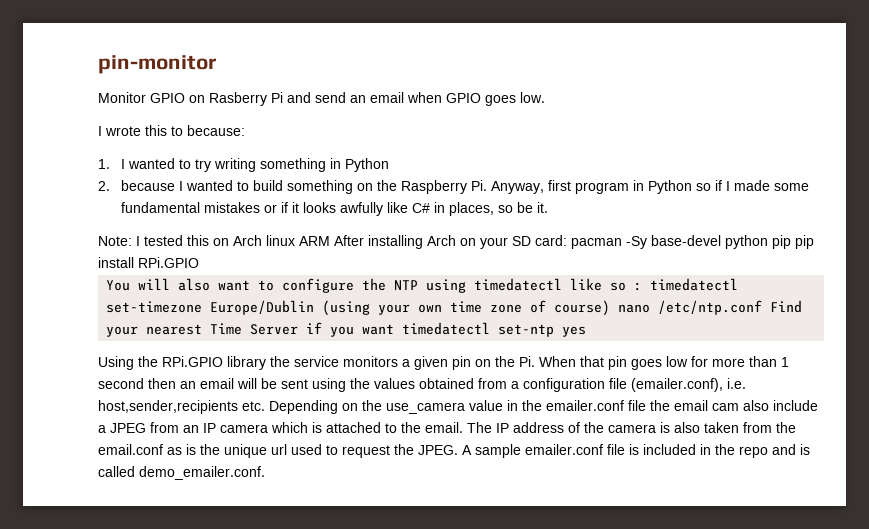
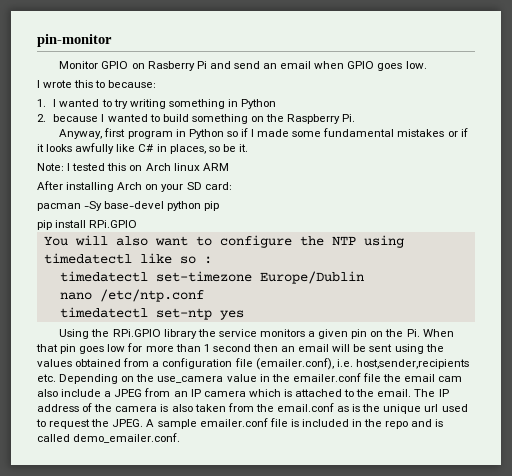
(487, 185) none -> (356, 118) //
(330, 241) none -> (229, 167) //
(567, 240) none -> (232, 186) //
(791, 242) none -> (220, 206) //
(643, 286) none -> (212, 260) //
[322,300,803,316] [106,322,395,337] (using your own time zone of course) nano /etc/ntp.conf Find your nearest Time Server if you want -> [59,289,204,302] // nano /etc/ntp.conf //

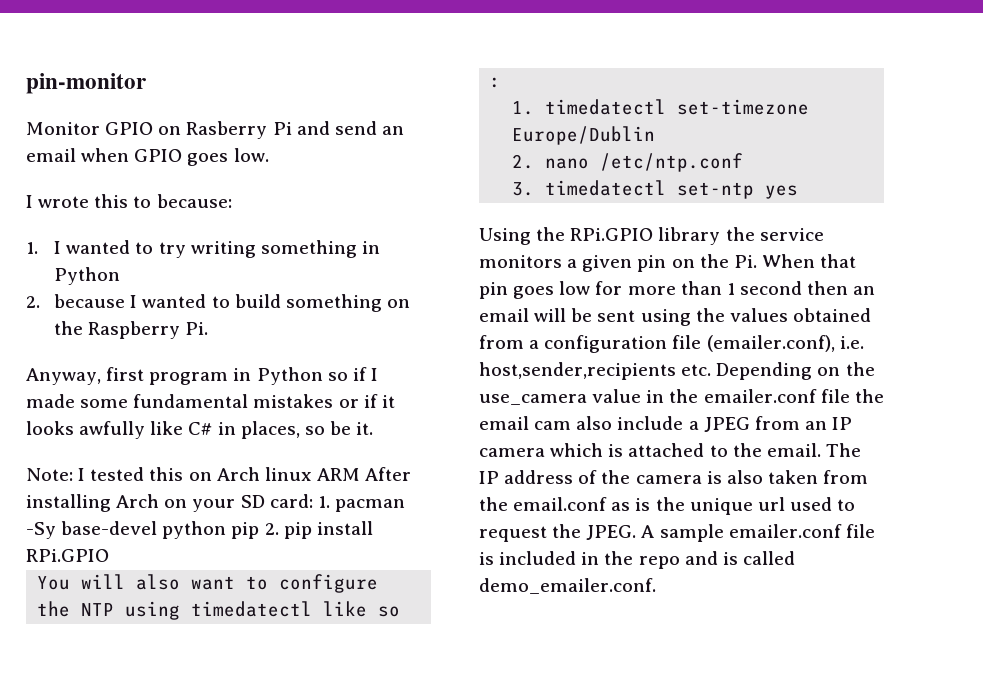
(229, 167) // -> (360, 474) none
(232, 186) // -> [317,496,330,508] 1.
(220, 206) // -> [264,523,279,535] 2.
(212, 260) none -> [512,101,535,115] 1.
(364, 277) none -> [512,154,535,169] 2.
(204, 295) none -> [512,182,535,196] 3.

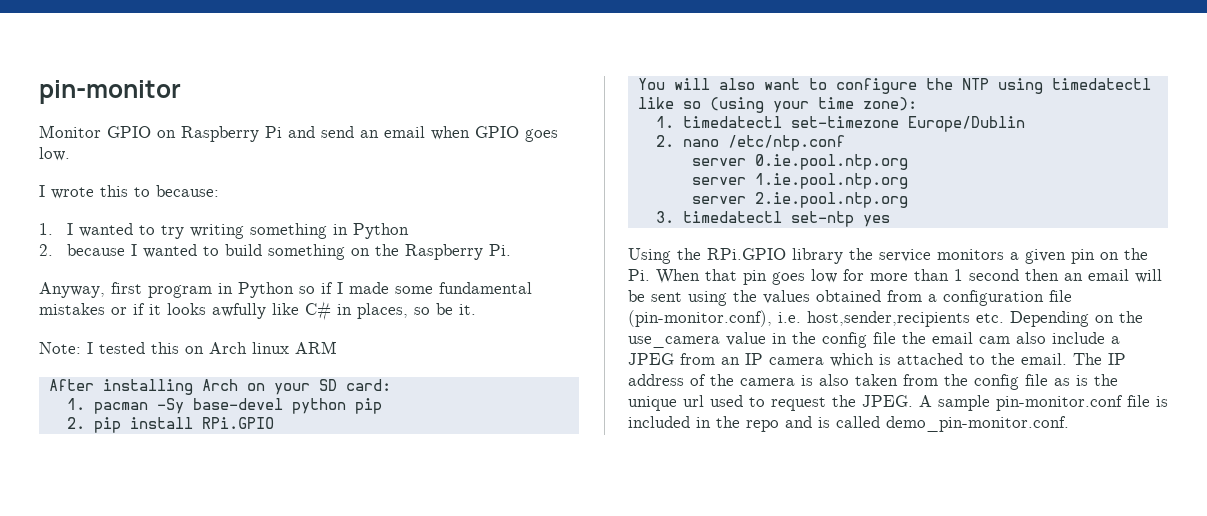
[186,121,268,139] Rasberry -> [181,126,259,142] Raspberry
(360, 474) none -> (337, 347) //
(313, 501) none -> (391, 385) //
(260, 530) none -> (382, 406) //
[490,77,502,88] : -> [709,97,917,113] (using your time zone):
(744, 162) none -> [691,154,908,170] [691,173,908,189] [691,192,908,208] // server 0.ie.pool.ntp.org // server 1.ie.pool.ntp.org // server 2.ie.pool.ntp.org
[706,335,835,352] (emailer.conf), -> [628,310,772,327] (pin-monitor.conf),
[703,389,817,403] emailer.conf -> [822,332,867,348] config
[513,497,608,511] email.conf -> [974,374,1048,390] config file
[728,524,842,538] emailer.conf -> [996,395,1123,411] pin-monitor.conf
[479,578,656,594] demo_emailer.conf. -> [886,416,1069,432] demo_pin-monitor.conf.

